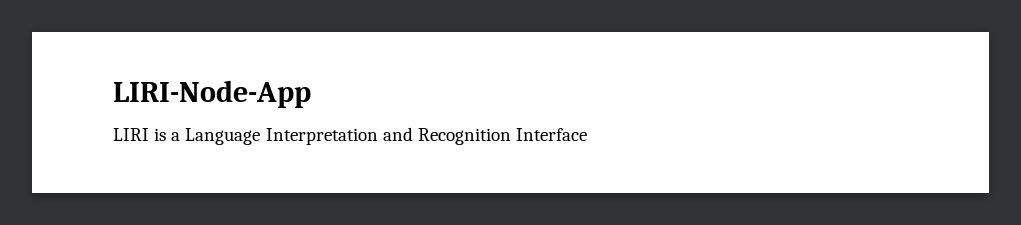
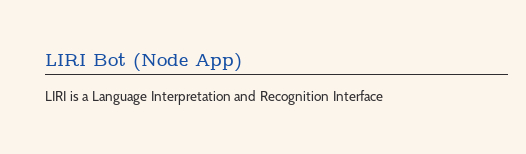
[113,80,311,108] LIRI-Node-App -> [45,53,242,72] LIRI Bot (Node App)

